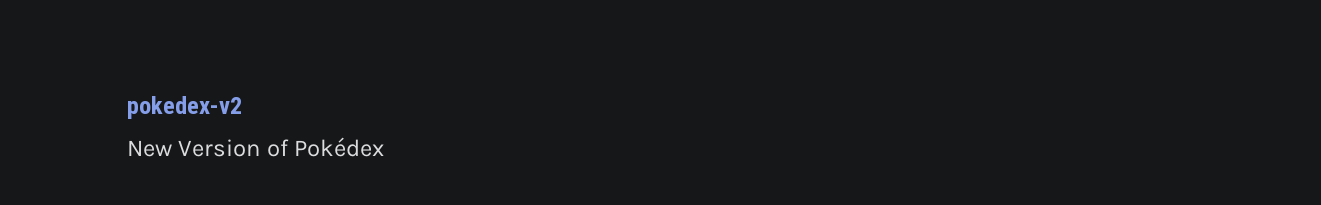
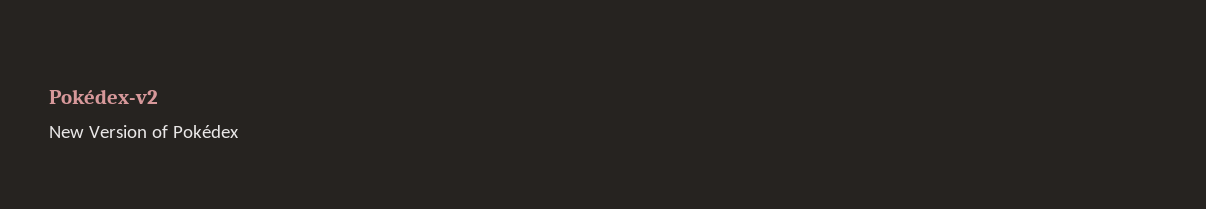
[127,96,242,119] pokedex-v2 -> [49,89,158,104] Pokédex-v2

